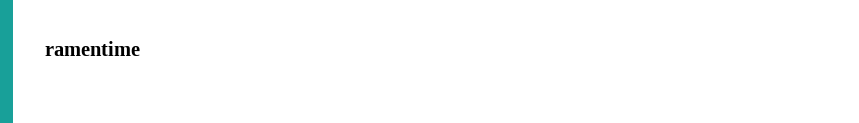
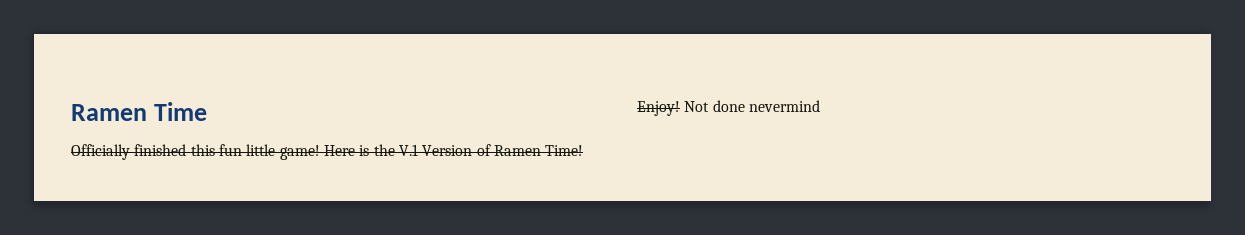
[45,41,140,56] ramentime -> [71,102,208,121] [71,144,584,160] [637,100,820,116] Ramen Time // Officially finished this fun little game! Here is the V.1 Version of Ramen Time! Enjoy! Not done nevermind

